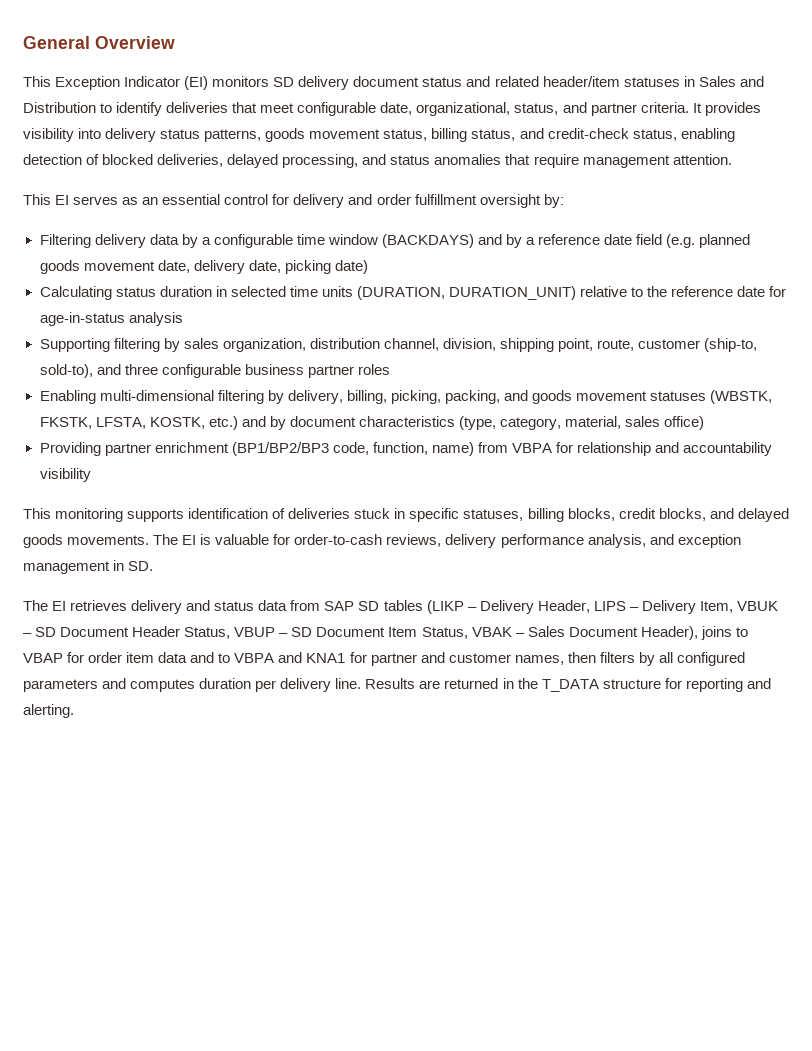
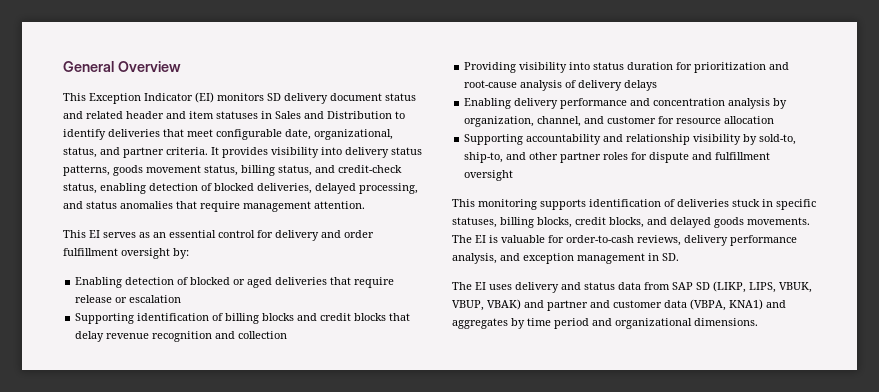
[542,76,620,87] header/item -> [126,111,214,119] header and item
[39,234,751,248] [39,260,368,274] [39,286,787,300] [39,312,183,326] [39,338,758,352] [39,364,390,378] [39,390,773,404] [39,416,705,430] [39,442,773,456] [39,468,91,482] Filtering delivery data by a configurable time window (BACKDAYS) and by a reference date field (e.g. planned goods movement date, delivery date, picking date) // Calculating status duration in selected time units (DURATION, DURATION_UNIT) relative to the reference date for age-in-status analysis // Supporting filtering by sales organization, distribution channel, division, shipping point, route, customer (ship-to, sold-to), and three configurable business partner roles // Enabling multi-dimensional filtering by delivery, billing, picking, packing, and goods movement statuses (WBSTK, FKSTK, LFSTA, KOSTK, etc.) and by document characteristics (type, category, material, sales office) // Providing partner enrichment (BP1/BP2/BP3 code, function, name) from VBPA for relationship and accountability visibility -> [75,277,395,288] [75,295,182,303] [75,313,411,324] [75,331,288,342] [464,62,790,73] [464,80,658,91] [464,98,788,109] [464,116,775,127] [464,134,797,145] [464,152,771,163] [464,170,514,181] Enabling detection of blocked or aged deliveries that require release or escalation // Supporting identification of billing blocks and credit blocks that delay revenue recognition and collection // Providing visibility into status duration for prioritization and root-cause analysis of delivery delays // Enabling delivery performance and concentration analysis by organization, channel, and customer for resource allocation // Supporting accountability and relationship visibility by sold-to, ship-to, and other partner roles for dispute and fulfillment oversight
[70,600,128,611] retrieves -> [489,284,512,290] uses
[383,600,778,614] [23,626,748,640] [23,652,745,666] [23,678,771,692] [23,704,74,718] tables (LIKP – Delivery Header, LIPS – Delivery Item, VBUK – SD Document Header Status, VBUP – SD Document Item Status, VBAK – Sales Document Header), joins to VBAP for order item data and to VBPA and KNA1 for partner and customer names, then filters by all configured parameters and computes duration per delivery line. Results are returned in the T_DATA structure for reporting and alerting. -> [713,281,812,293] [452,299,786,311] [452,318,758,329] (LIKP, LIPS, VBUK, VBUP, VBAK) and partner and customer data (VBPA, KNA1) and aggregates by time period and organizational dimensions.

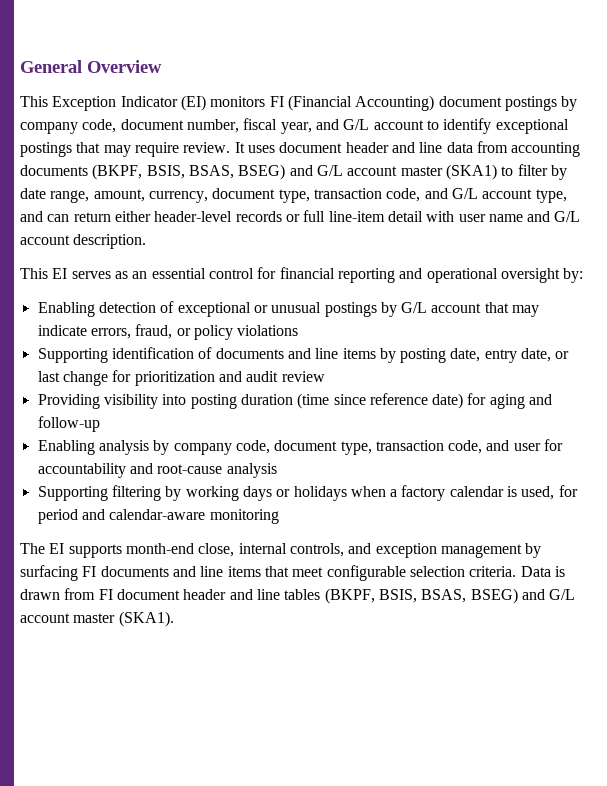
[267,93,416,104] [63,111,405,119] [63,129,393,140] [63,147,422,158] [63,165,402,176] [63,183,418,194] [63,201,365,212] SD delivery document status and related header and item statuses in Sales and Distribution to identify deliveries that meet configurable date, organizational, status, and partner criteria. It provides visibility into delivery status patterns, goods movement status, billing status, and credit-check status, enabling detection of blocked deliveries, delayed processing, and status anomalies that require management attention. -> [269,95,578,111] [20,118,569,134] [20,141,581,157] [20,164,567,180] [20,188,567,203] [20,210,581,222] [20,234,147,249] FI (Financial Accounting) document postings by company code, document number, fiscal year, and G/L account to identify exceptional postings that may require review. It uses document header and line data from accounting documents (BKPF, BSIS, BSAS, BSEG) and G/L account master (SKA1) to filter by date range, amount, currency, document type, transaction code, and G/L account type, and can return either header-level records or full line-item detail with user name and G/L account description.
[275,230,374,241] [63,248,118,256] delivery and order fulfillment -> [279,267,498,283] financial reporting and operational
[190,277,395,288] [75,295,182,303] [75,313,411,324] [75,331,288,342] [464,62,790,73] [464,80,658,91] [464,98,788,109] [464,116,775,127] [464,134,797,145] [464,152,771,163] [464,170,514,181] [452,199,816,210] [452,217,810,228] [452,235,797,246] [452,253,679,264] [452,281,812,293] [452,299,786,311] [452,318,758,329] blocked or aged deliveries that require release or escalation // Supporting identification of billing blocks and credit blocks that delay revenue recognition and collection // Providing visibility into status duration for prioritization and root-cause analysis of delivery delays // Enabling delivery performance and concentration analysis by organization, channel, and customer for resource allocation // Supporting accountability and relationship visibility by sold-to, ship-to, and other partner roles for dispute and fulfillment oversight // This monitoring supports identification of deliveries stuck in specific statuses, billing blocks, credit blocks, and delayed goods movements. The EI is valuable for order-to-cash reviews, delivery performance analysis, and exception management in SD. // The EI uses delivery and status data from SAP SD (LIKP, LIPS, VBUK, VBUP, VBAK) and partner and customer data (VBPA, KNA1) and aggregates by time period and organizational dimensions. -> [177,302,540,317] [37,324,299,340] [37,347,570,363] [37,370,325,386] [37,393,553,409] [37,416,100,432] [37,439,564,455] [37,463,277,478] [37,485,578,501] [37,509,279,524] [20,543,542,558] [20,565,565,581] [20,588,576,604] [20,611,174,627] exceptional or unusual postings by G/L account that may indicate errors, fraud, or policy violations // Supporting identification of documents and line items by posting date, entry date, or last change for prioritization and audit review // Providing visibility into posting duration (time since reference date) for aging and follow-up // Enabling analysis by company code, document type, transaction code, and user for accountability and root-cause analysis // Supporting filtering by working days or holidays when a factory calendar is used, for period and calendar-aware monitoring // The EI supports month-end close, internal controls, and exception management by surfacing FI documents and line items that meet configurable selection criteria. Data is drawn from FI document header and line tables (BKPF, BSIS, BSAS, BSEG) and G/L account master (SKA1).

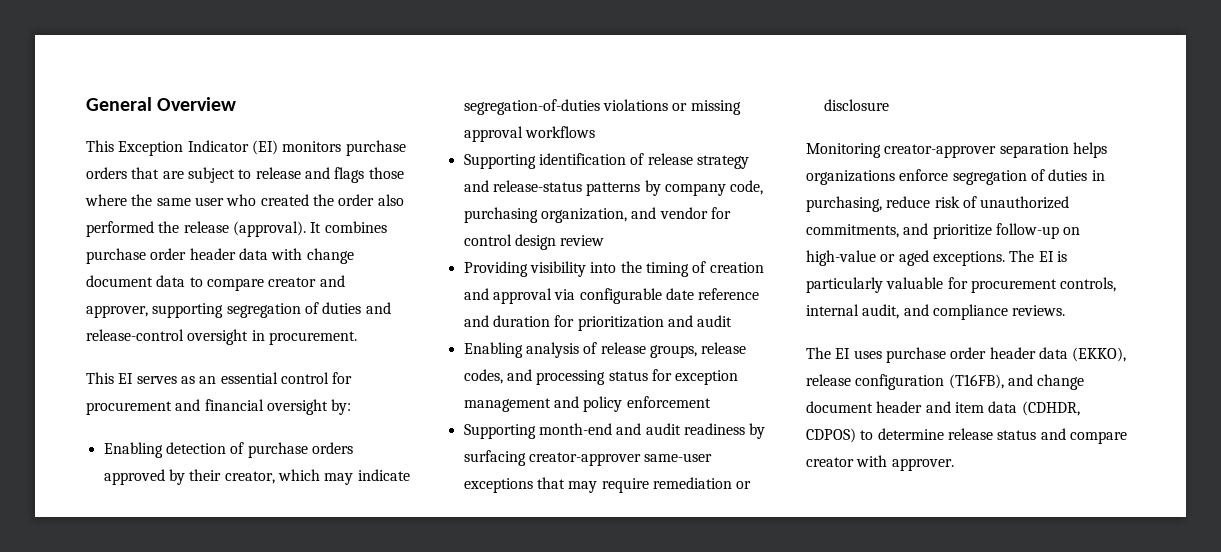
[269,95,578,111] [20,118,569,134] [20,141,581,157] [20,164,567,180] [20,188,567,203] [20,210,581,222] [20,234,147,249] FI (Financial Accounting) document postings by company code, document number, fiscal year, and G/L account to identify exceptional postings that may require review. It uses document header and line data from accounting documents (BKPF, BSIS, BSAS, BSEG) and G/L account master (SKA1) to filter by date range, amount, currency, document type, transaction code, and G/L account type, and can return either header-level records or full line-item detail with user name and G/L account description. -> [345,140,406,156] [86,167,404,183] [85,194,404,206] [86,221,387,237] [86,248,354,264] [86,275,345,291] [86,302,391,318] [86,329,357,345] purchase orders that are subject to release and flags those where the same user who created the order also performed the release (approval). It combines purchase order header data with change document data to compare creator and approver, supporting segregation of duties and release-control oversight in procurement.
[279,267,498,283] financial reporting and operational -> [86,399,264,415] procurement and financial
[177,302,540,317] [37,324,299,340] [37,347,570,363] [37,370,325,386] [37,393,553,409] [37,416,100,432] [37,439,564,455] [37,463,277,478] [37,485,578,501] [37,509,279,524] [20,543,542,558] [20,565,565,581] [20,588,576,604] [20,611,174,627] exceptional or unusual postings by G/L account that may indicate errors, fraud, or policy violations // Supporting identification of documents and line items by posting date, entry date, or last change for prioritization and audit review // Providing visibility into posting duration (time since reference date) for aging and follow-up // Enabling analysis by company code, document type, transaction code, and user for accountability and root-cause analysis // Supporting filtering by working days or holidays when a factory calendar is used, for period and calendar-aware monitoring // The EI supports month-end close, internal controls, and exception management by surfacing FI documents and line items that meet configurable selection criteria. Data is drawn from FI document header and line tables (BKPF, BSIS, BSAS, BSEG) and G/L account master (SKA1). -> [247,442,353,458] [103,469,410,485] [463,99,741,115] [463,126,595,142] [463,153,749,169] [463,180,764,196] [463,207,731,223] [463,234,605,250] [463,261,764,277] [463,288,760,304] [463,315,733,331] [463,342,747,358] [463,369,739,385] [463,396,711,412] [463,423,766,439] [463,450,713,466] [463,477,752,493] [823,99,889,111] [806,142,1107,158] [806,169,1105,185] [806,196,1070,212] [806,223,1081,239] [806,250,1067,266] [806,277,1117,293] [806,304,1066,320] [806,347,1127,363] [806,374,1085,390] [806,401,1080,416] [806,428,1127,444] [806,455,954,471] purchase orders approved by their creator, which may indicate segregation-of-duties violations or missing approval workflows // Supporting identification of release strategy and release-status patterns by company code, purchasing organization, and vendor for control design review // Providing visibility into the timing of creation and approval via configurable date reference and duration for prioritization and audit // Enabling analysis of release groups, release codes, and processing status for exception management and policy enforcement // Supporting month-end and audit readiness by surfacing creator-approver same-user exceptions that may require remediation or disclosure // Monitoring creator-approver separation helps organizations enforce segregation of duties in purchasing, reduce risk of unauthorized commitments, and prioritize follow-up on high-value or aged exceptions. The EI is particularly valuable for procurement controls, internal audit, and compliance reviews. // The EI uses purchase order header data (EKKO), release configuration (T16FB), and change document header and item data (CDHDR, CDPOS) to determine release status and compare creator with approver.

